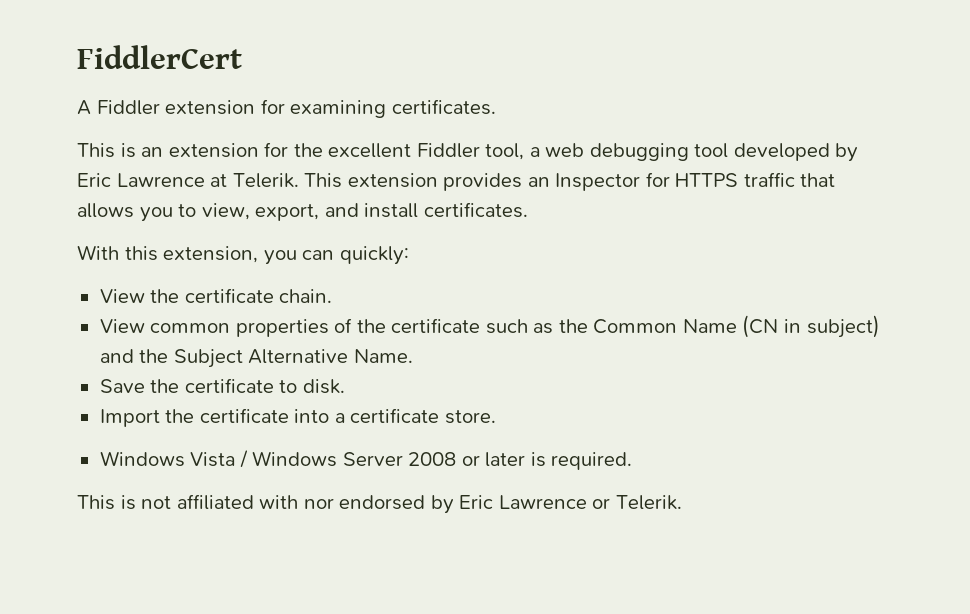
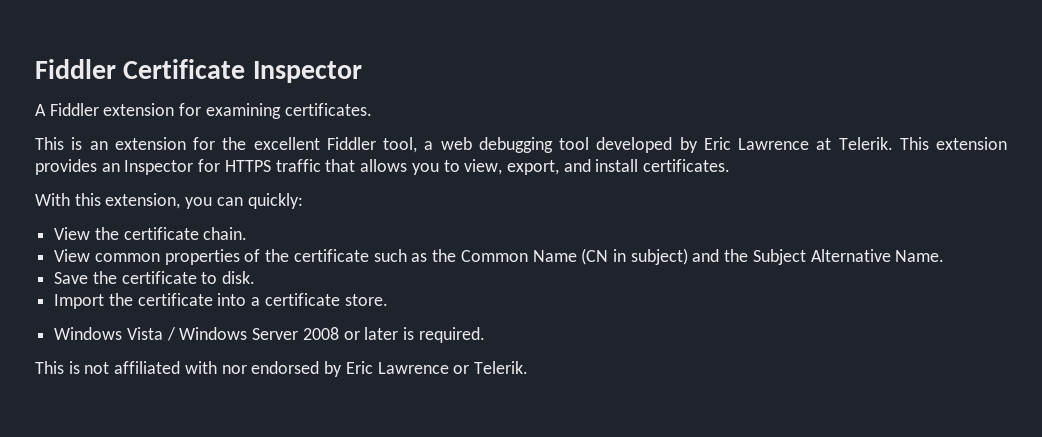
[77,45,242,69] FiddlerCert -> [35,59,362,83] Fiddler Certificate Inspector

